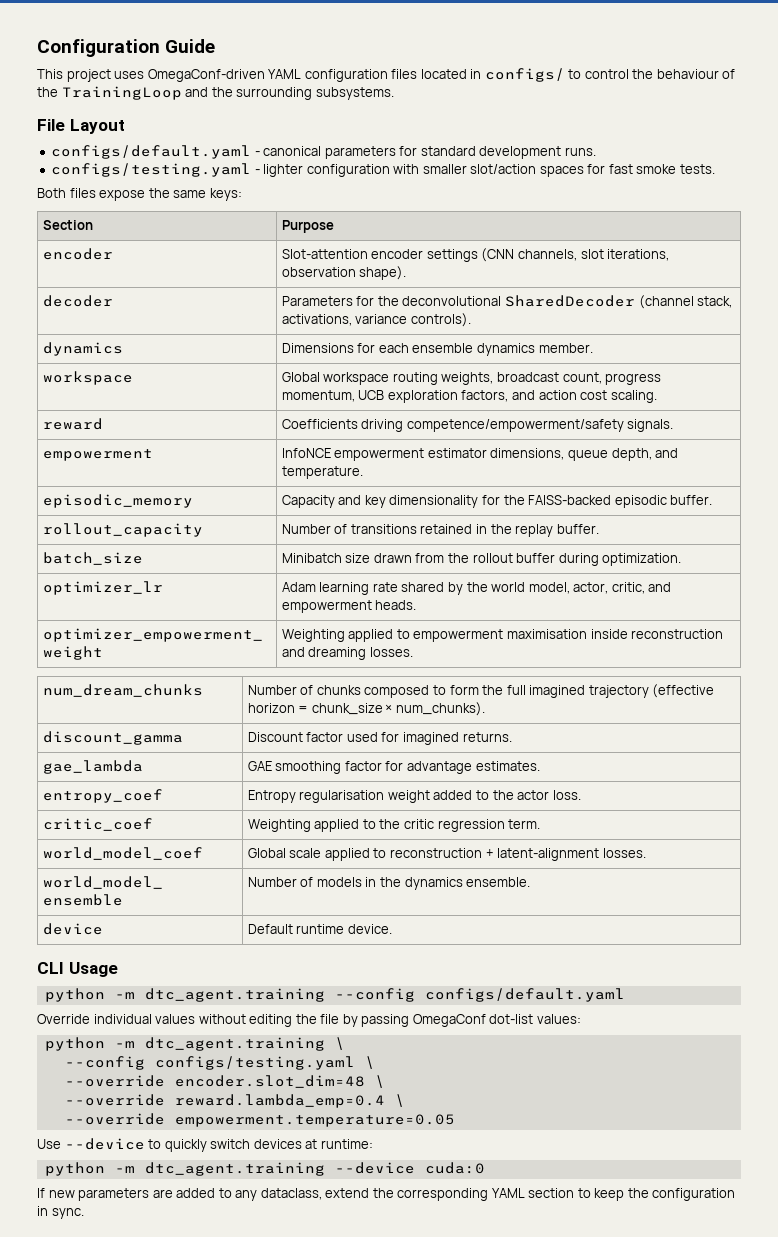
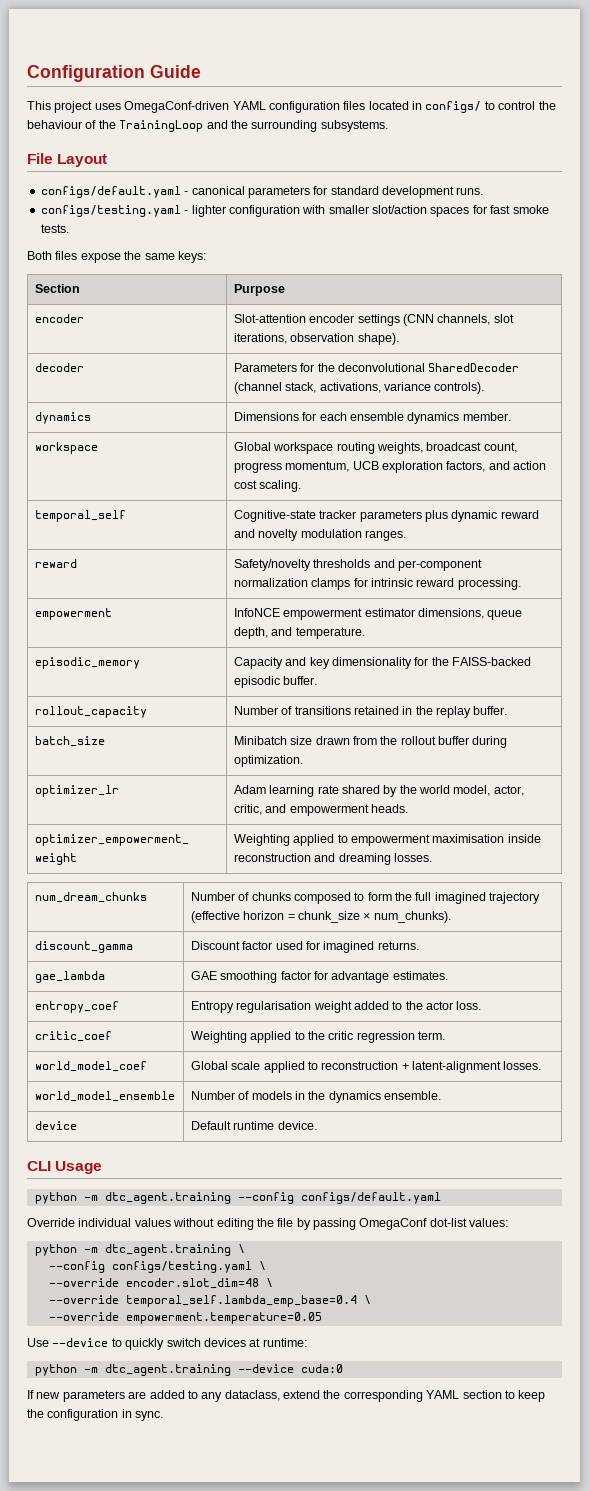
[42,418,103,430] [281,419,674,432] reward | Coefficients driving competence/empowerment/safety signals. -> [34,510,126,522] [233,510,539,522] [233,529,406,541] [34,559,77,568] [233,559,482,571] [233,578,521,590] temporal_self | Cognitive-state tracker parameters plus dynamic reward and novelty modulation ranges. // reward | Safety/novelty thresholds and per-component normalization clamps for intrinsic reward processing.
[174,1094,385,1108] reward.lambda_emp=0.4 -> [125,1295,357,1307] temporal_self.lambda_emp_base=0.4

